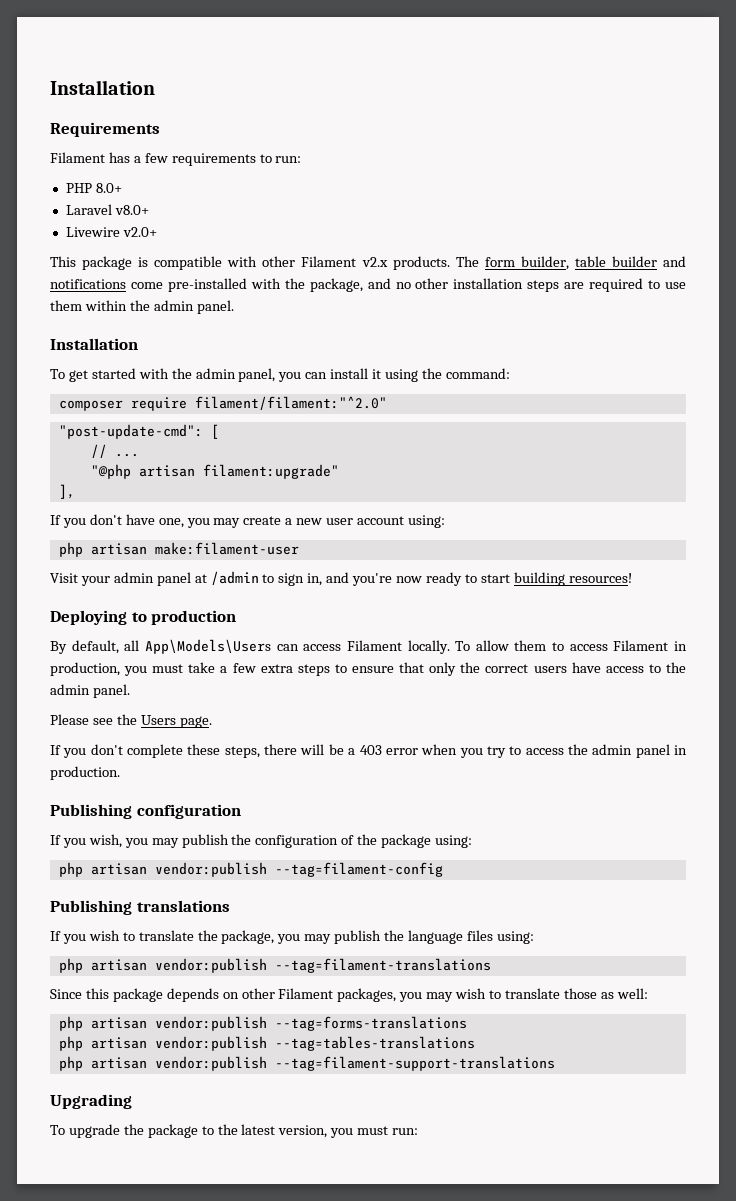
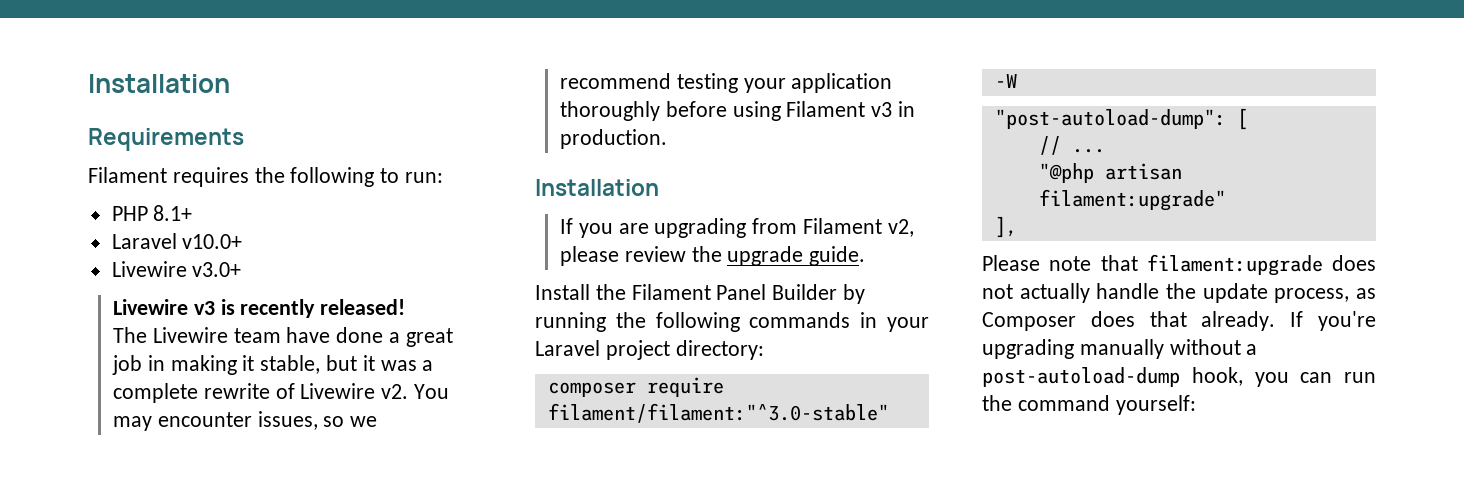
[108,152,256,166] has a few requirements -> [172,167,375,187] requires the following
[95,183,122,193] [65,204,149,215] [65,227,157,237] [50,256,686,270] [50,278,687,292] [50,300,234,314] [50,338,138,350] [50,368,510,382] 8.0+ // Laravel v8.0+ // Livewire v2.0+ // This package is compatible with other Filament v2.x products. The form builder, table builder and notifications come pre-installed with the package, and no other installation steps are required to use them within the admin panel. // Installation // To get started with the admin panel, you can install it using the command: -> [153,205,193,221] [111,233,243,249] [111,261,242,277] [112,299,406,318] [112,327,453,347] [111,355,434,375] [112,383,449,403] [112,411,378,431] [559,73,893,93] [559,101,915,121] [559,129,667,149] [535,179,659,196] [559,218,914,238] [559,246,866,266] [535,284,866,304] [535,312,929,332] [535,340,764,360] 8.1+ // Laravel v10.0+ // Livewire v3.0+ // Livewire v3 is recently released! // The Livewire team have done a great job in making it stable, but it was a complete rewrite of Livewire v2. You may encounter issues, so we recommend testing your application thoroughly before using Filament v3 in production. // Installation // If you are upgrading from Filament v2, please review the upgrade guide. // Install the Filament Panel Builder by running the following commands in your Laravel project directory:
[194,396,387,410] [58,424,203,439] filament/filament:"^2.0" // "post-update-cmd": -> [547,403,889,423] [994,74,1017,88] [994,109,1226,129] filament/filament:"^3.0-stable" -W // "post-autoload-dump":
[50,514,445,528] [58,542,299,557] [50,571,632,586] [50,610,237,625] [50,639,687,654] [50,662,686,676] [50,684,130,698] [50,714,212,728] [50,744,688,758] [50,766,120,780] [50,804,241,819] [50,834,473,848] [58,862,443,877] [50,900,230,915] [50,930,534,944] [58,958,491,973] [50,988,648,1002] [58,1016,467,1031] [58,1036,475,1051] [58,1056,555,1071] [50,1094,132,1109] [50,1124,419,1138] If you don't have one, you may create a new user account using: // php artisan make:filament-user // Visit your admin panel at /admin to sign in, and you're now ready to start building resources! // Deploying to production // By default, all App\Models\Users can access Filament locally. To allow them to access Filament in production, you must take a few extra steps to ensure that only the correct users have access to the admin panel. // Please see the Users page. // If you don't complete these steps, there will be a 403 error when you try to access the admin panel in production. // Publishing configuration // If you wish, you may publish the configuration of the package using: // php artisan vendor:publish --tag=filament-config // Publishing translations // If you wish to translate the package, you may publish the language files using: // php artisan vendor:publish --tag=filament-translations // Since this package depends on other Filament packages, you may wish to translate those as well: // php artisan vendor:publish --tag=forms-translations // php artisan vendor:publish --tag=tables-translations // php artisan vendor:publish --tag=filament-support-translations // Upgrading // To upgrade the package to the latest version, you must run: -> [982,254,1376,276] [982,283,1376,303] [982,311,1376,331] [982,339,1258,359] [982,367,1376,387] [982,395,1196,415] Please note that filament:upgrade does not actually handle the update process, as Composer does that already. If you're upgrading manually without a post-autoload-dump hook, you can run the command yourself:

